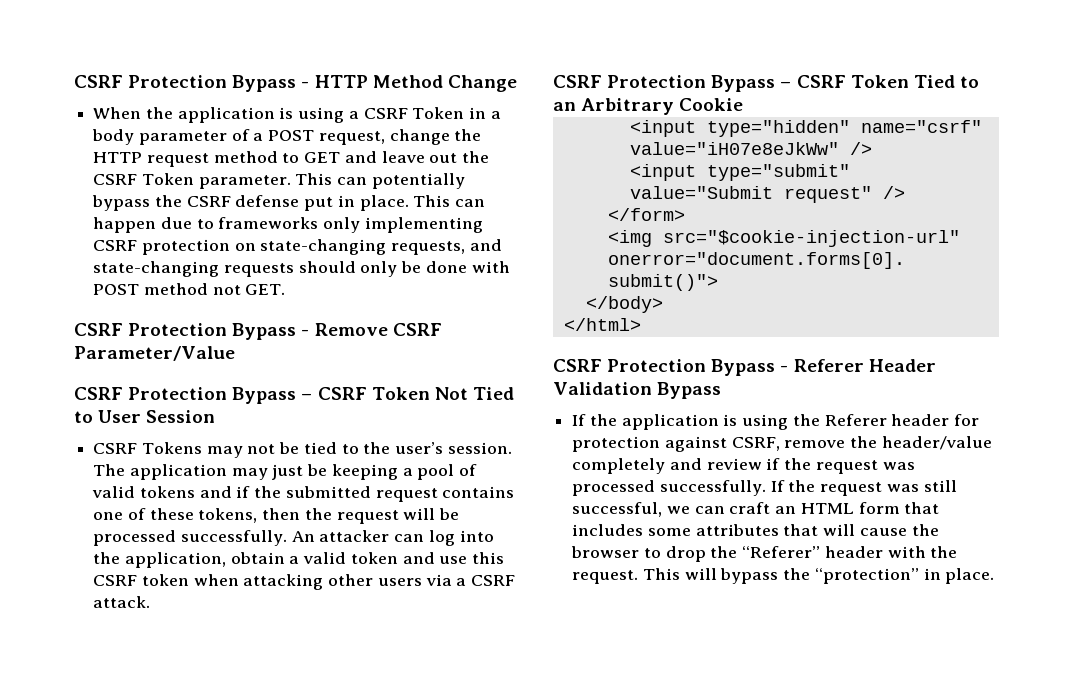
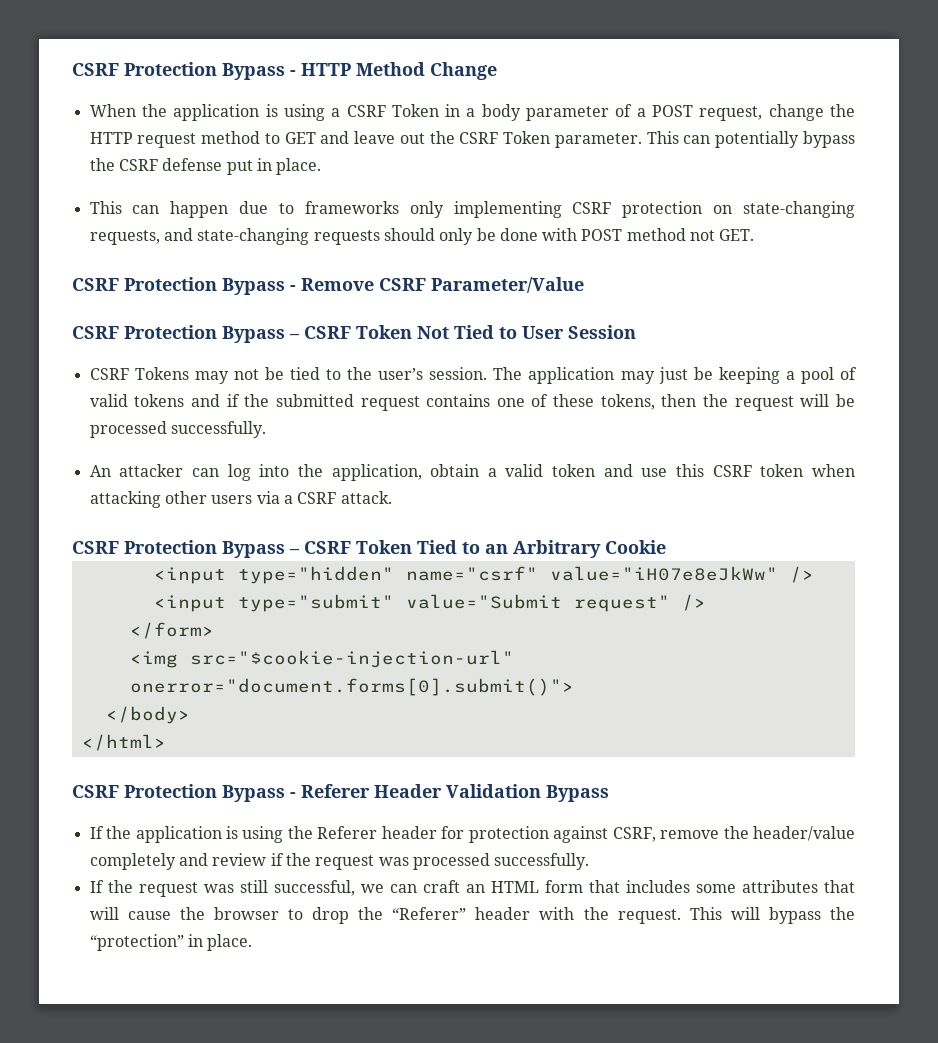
(409, 203) none -> (322, 166) //
(287, 538) none -> (266, 429) //
(766, 488) none -> (590, 861) //

